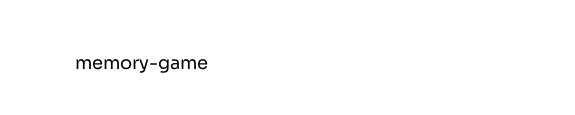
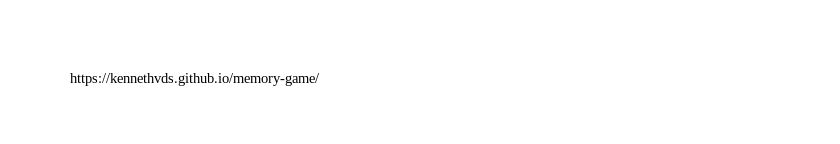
[75,59,208,73] memory-game -> [70,73,320,86] https://kennethvds.github.io/memory-game/

